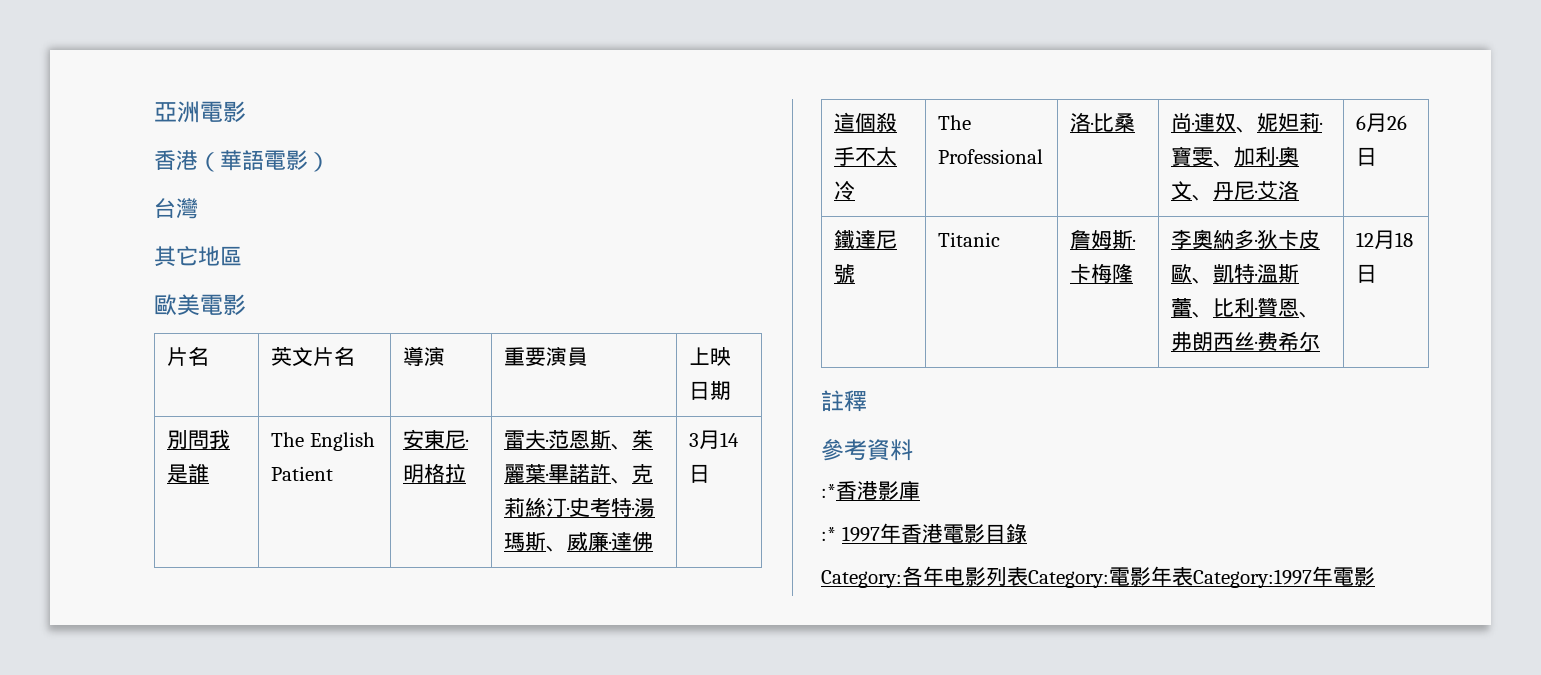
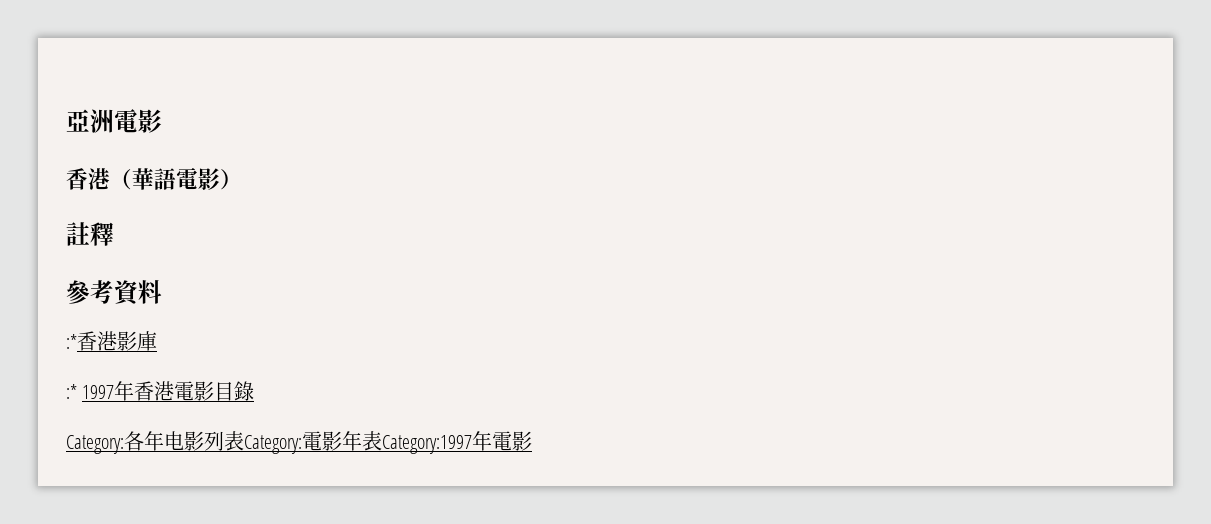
[154,198,198,219] [154,246,242,267] [154,294,246,316] [167,347,210,366] [271,347,356,367] [403,346,446,367] [504,347,589,367] [689,347,732,366] [689,381,732,400] [167,429,231,449] [167,463,210,483] [271,432,375,451] [271,466,334,481] [403,429,470,449] [403,463,467,483] [504,430,654,450] [504,464,654,484] [504,497,656,518] [504,531,654,552] [689,430,740,449] [689,464,711,483] [834,112,898,132] [834,146,898,166] [834,181,856,200] [938,115,972,130] [938,149,1044,164] [1070,112,1136,132] [1171,113,1324,133] [1171,146,1300,167] [1171,180,1300,201] [1356,113,1408,132] [1356,147,1378,166] [834,230,898,249] [834,264,856,283] [938,232,1001,247] [1070,229,1137,249] [1070,263,1134,283] [1171,229,1321,250] [1171,263,1300,284] [1171,297,1321,318] [1171,331,1321,351] [1356,230,1414,249] [1356,264,1378,283] // 台灣 // 其它地區 // 歐美電影 // 片名 | 英文片名 | 導演 | 重要演員 | 上映日期 // 別問我是誰 | The English Patient | 安東尼·明格拉 | 雷夫·范恩斯、茱麗葉·畢諾許、克莉絲汀·史考特·湯瑪斯、威廉·達佛 | 3月14日 // 這個殺手不太冷 | The Professional | 洛·比桑 | 尚·連奴、妮妲莉·寶雯、加利·奧文、丹尼·艾洛 | 6月26日 // 鐵達尼號 | Titanic | 詹姆斯·卡梅隆 | 李奧納多·狄卡皮歐、凱特·溫斯蕾、比利·贊恩、弗朗西丝·费希尔 | 12月18日 -> (242, 179) none

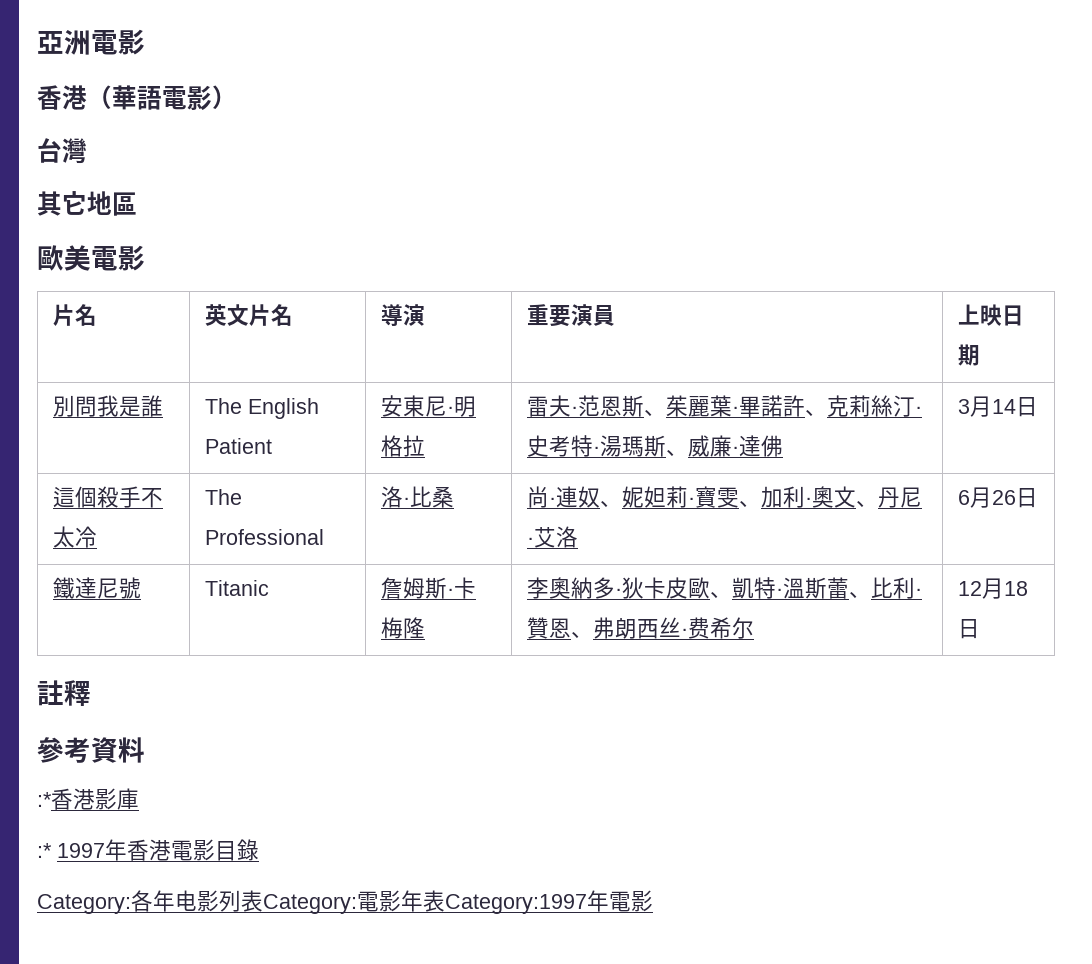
(242, 179) none -> [37,138,87,164] [37,191,137,216] [37,245,145,271] [53,304,98,326] [205,304,294,326] [381,304,426,326] [527,304,616,327] [958,304,1025,326] [958,344,981,366] [53,395,164,417] [205,398,320,419] [205,438,273,454] [381,395,477,417] [381,435,426,457] [527,395,923,417] [527,435,784,457] [958,396,1039,417] [53,486,164,508] [53,526,98,548] [205,489,243,505] [205,529,325,545] [381,486,455,508] [527,486,923,508] [527,526,579,548] [958,487,1039,508] [53,577,142,599] [205,580,270,596] [381,577,477,599] [381,617,426,639] [527,577,923,599] [527,617,755,639] [958,578,1029,599] [958,619,981,639] // 台灣 // 其它地區 // 歐美電影 // 片名 | 英文片名 | 導演 | 重要演員 | 上映日期 // 別問我是誰 | The English Patient | 安東尼·明格拉 | 雷夫·范恩斯、茱麗葉·畢諾許、克莉絲汀·史考特·湯瑪斯、威廉·達佛 | 3月14日 // 這個殺手不太冷 | The Professional | 洛·比桑 | 尚·連奴、妮妲莉·寶雯、加利·奧文、丹尼·艾洛 | 6月26日 // 鐵達尼號 | Titanic | 詹姆斯·卡梅隆 | 李奧納多·狄卡皮歐、凱特·溫斯蕾、比利·贊恩、弗朗西丝·费希尔 | 12月18日

